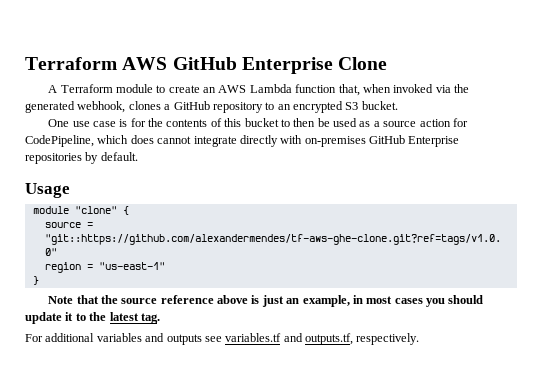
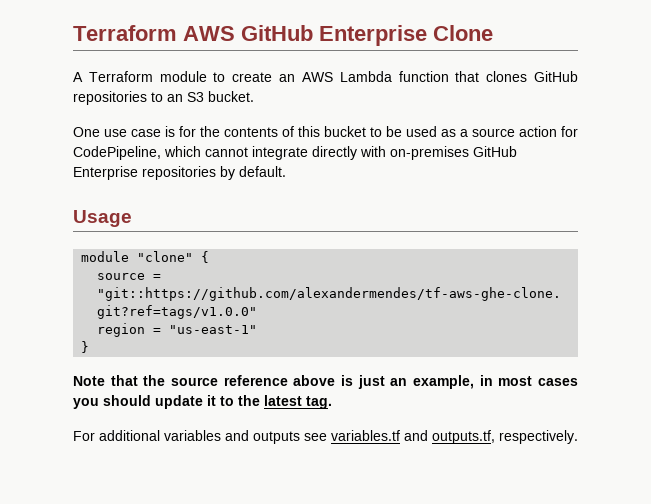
[338,84,470,96] [25,101,263,113] that, when invoked via the generated webhook, clones a GitHub repository -> [455,71,578,82] [73,91,147,105] that clones GitHub repositories
[293,101,343,113] encrypted -> (183, 98) none
[293,118,316,127] then -> (382, 132) none
[130,135,154,144] does -> (201, 151) none

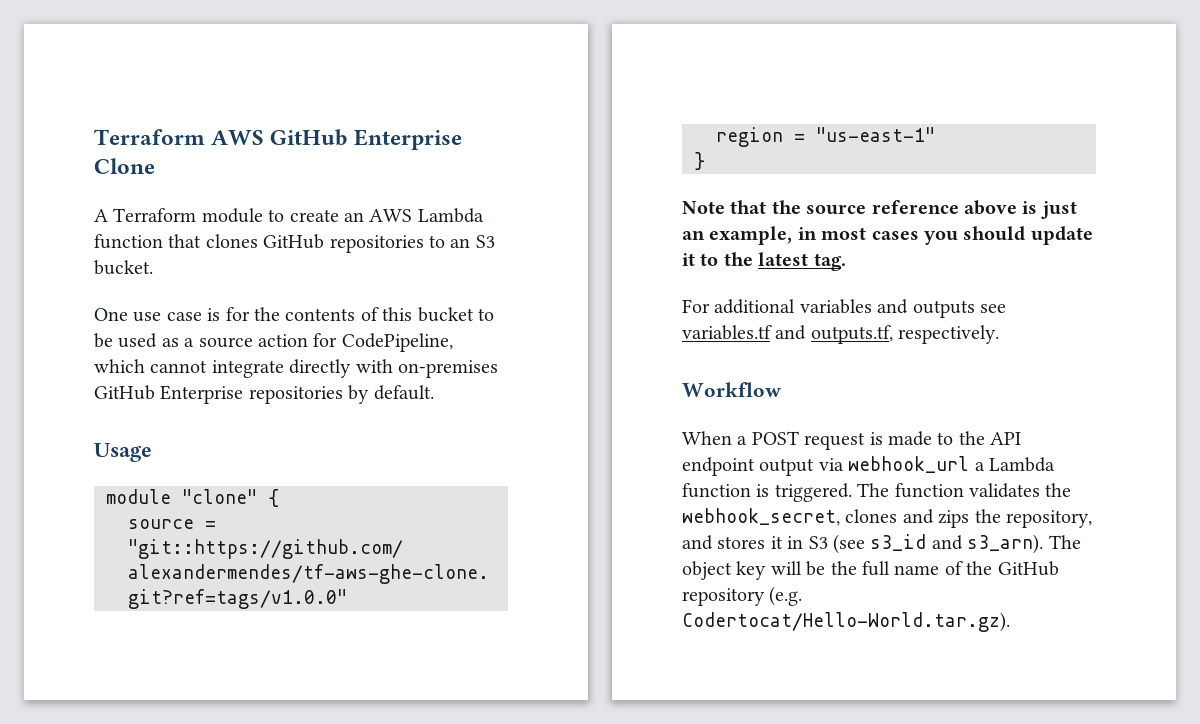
(578, 437) none -> [682,382,782,397] [682,431,1022,450] [682,456,1055,476] [682,483,1072,502] [682,508,1092,528] [682,534,1081,554] [682,561,1059,580] [682,586,803,606] [682,612,1010,632] // Workflow // When a POST request is made to the API endpoint output via webhook_url a Lambda function is triggered. The function validates the webhook_secret, clones and zips the repository, and stores it in S3 (see s3_id and s3_arn). The object key will be the full name of the GitHub repository (e.g. Codertocat/Hello-World.tar.gz).

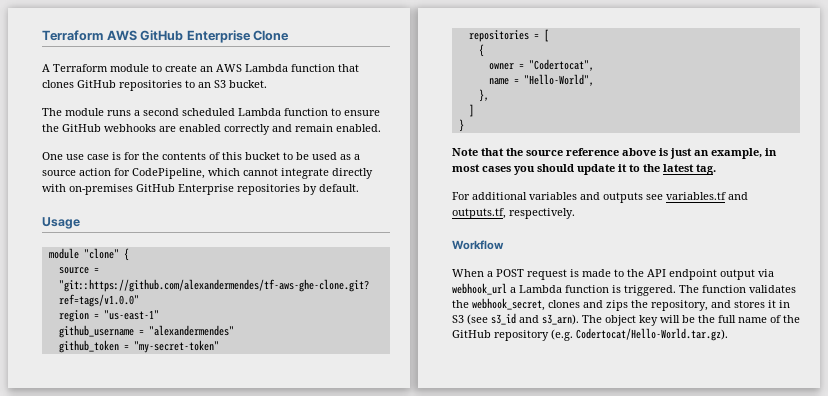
(153, 267) none -> [42,108,380,116] [42,124,381,135] // The module runs a second scheduled Lambda function to ensure the GitHub webhooks are enabled correctly and remain enabled.
(935, 134) none -> [58,325,234,338] [58,340,219,353] [468,29,549,42] [478,44,484,57] [488,59,594,71] [488,74,594,86] [478,89,489,102] [468,104,474,117] // github_username = "alexandermendes" // github_token = "my-secret-token" // repositories = [ // { // owner = "Codertocat", // name = "Hello-World", // }, // ]

